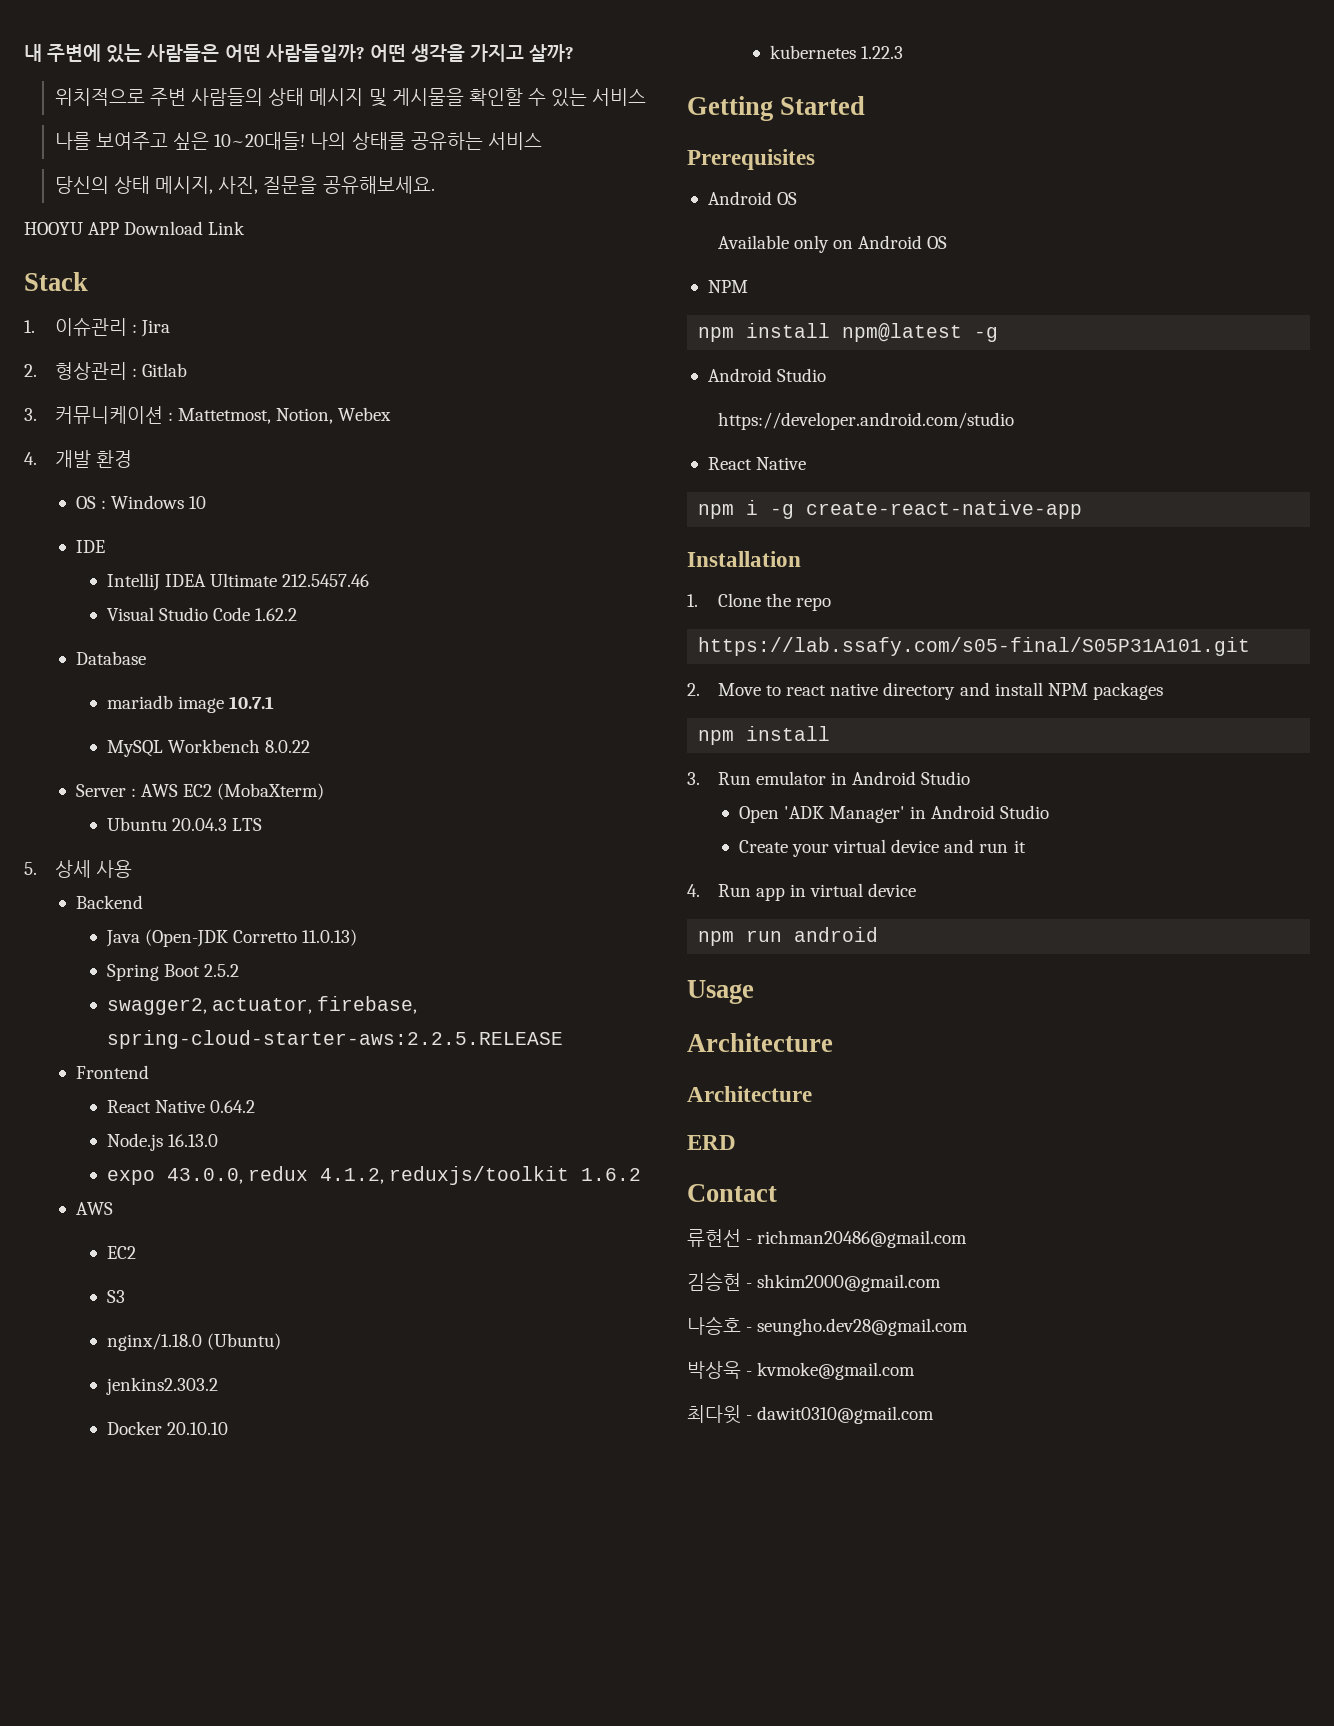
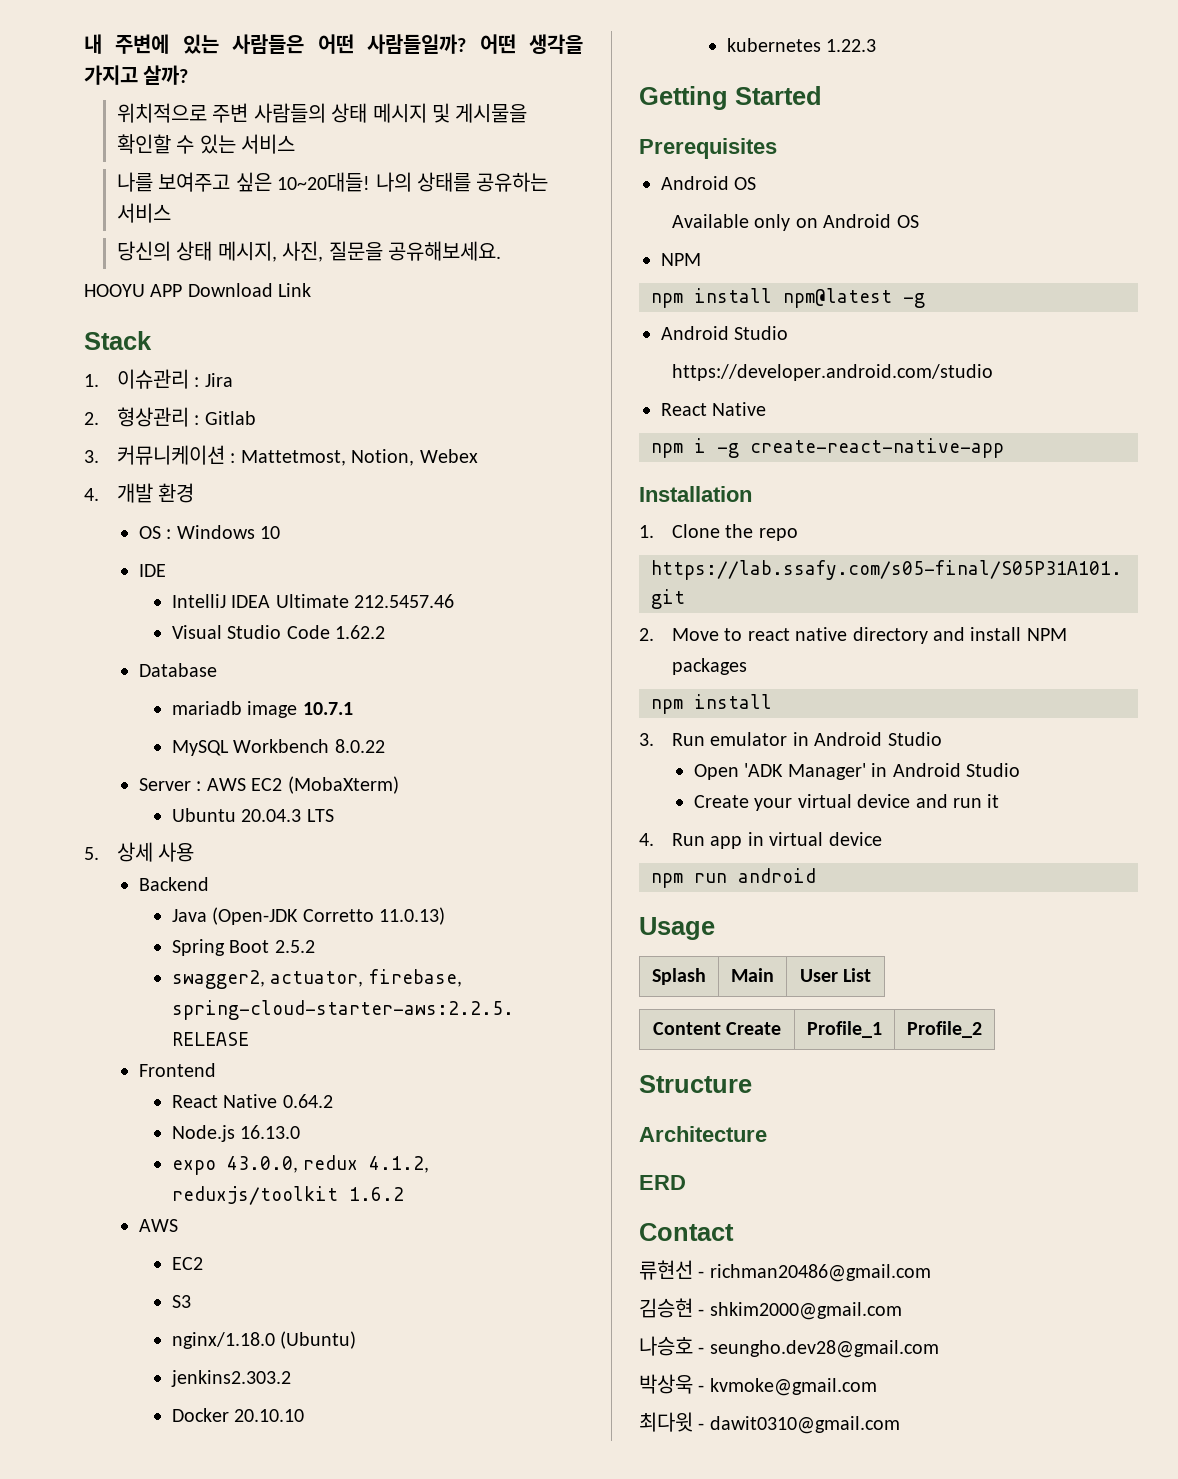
[687,1033,833,1052] // Architecture -> [652,968,706,985] [731,968,774,982] [799,968,872,982] [652,1022,782,1035] [807,1021,882,1038] [907,1021,982,1038] [639,1075,752,1093] // Splash | Main | User List // Content Create | Profile_1 | Profile_2 // Structure

